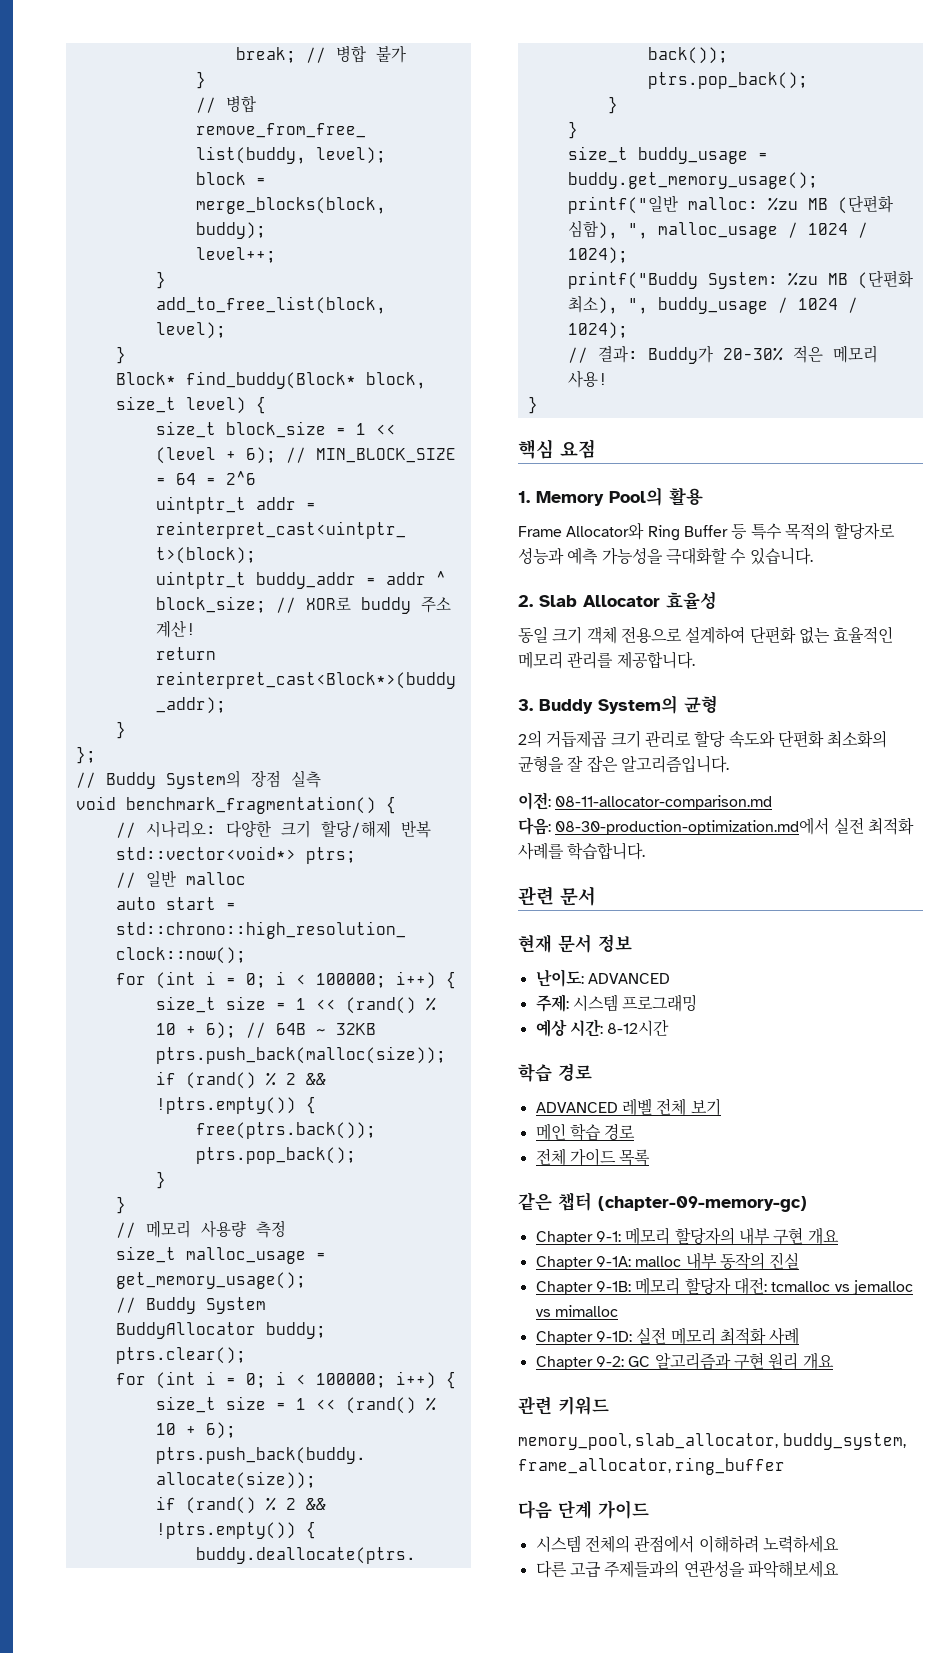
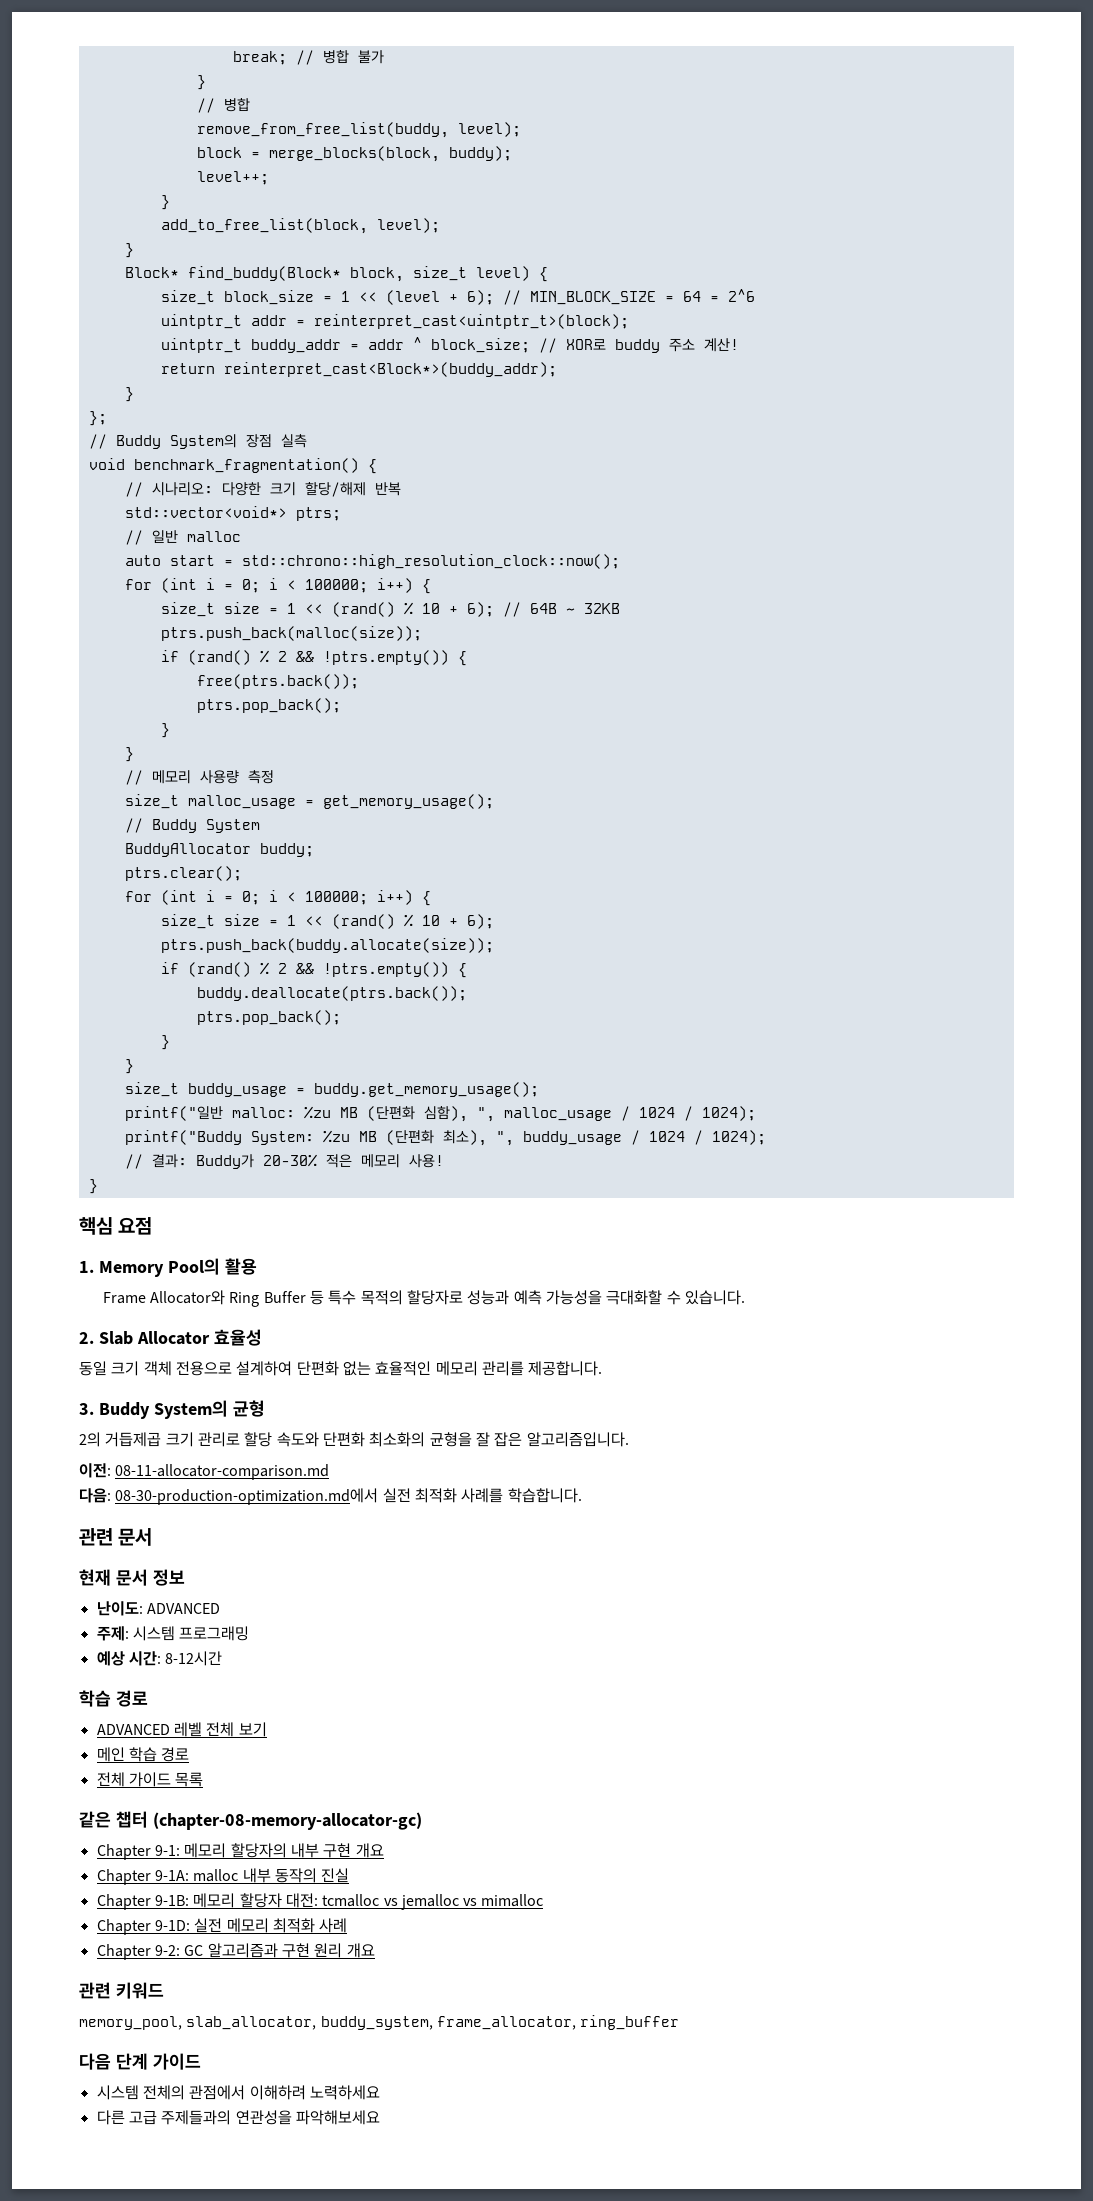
[598,1196,807,1212] (chapter-09-memory-gc) -> [152,1812,422,1830] (chapter-08-memory-allocator-gc)

